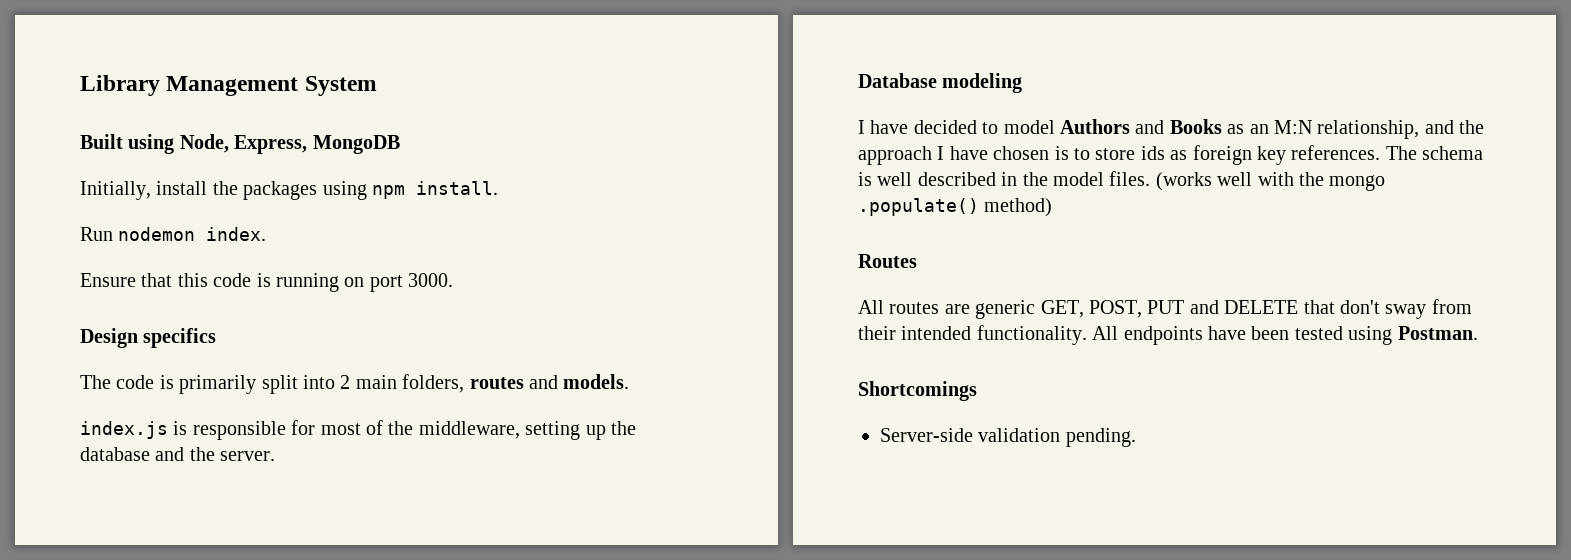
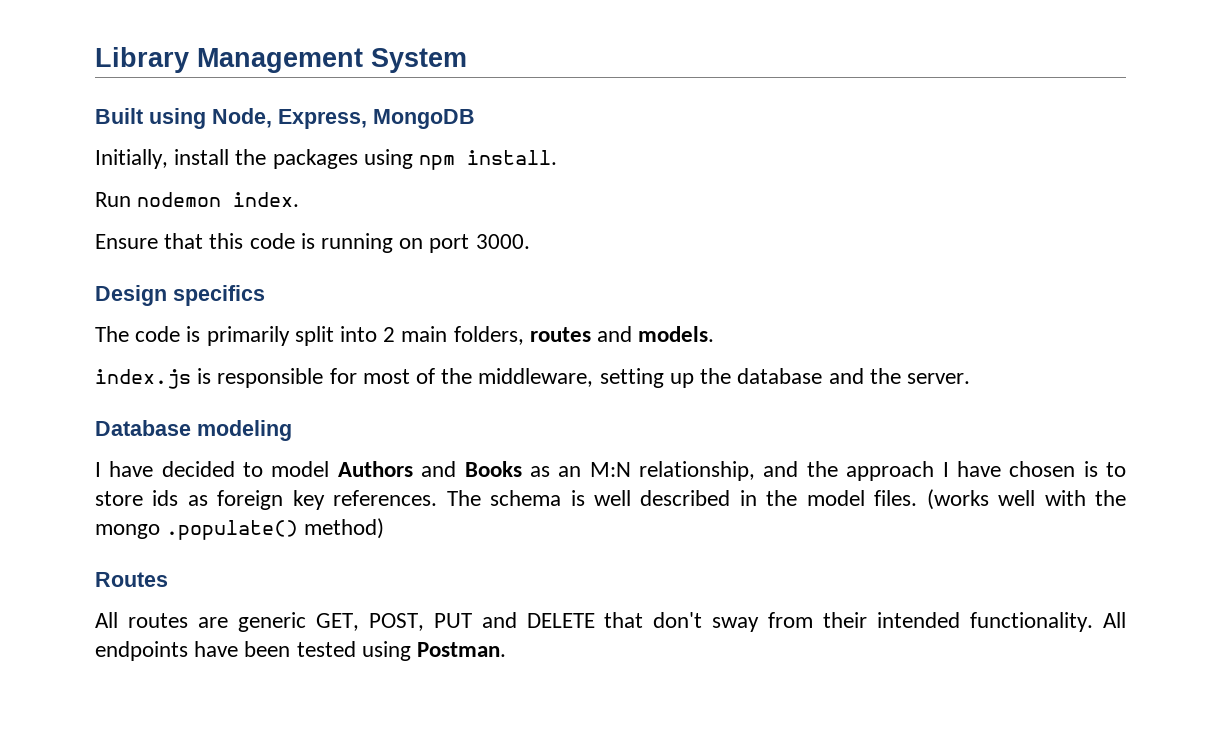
[858,381,977,401] [880,428,1136,447] // Shortcomings // Server-side validation pending. -> (507, 649) none

